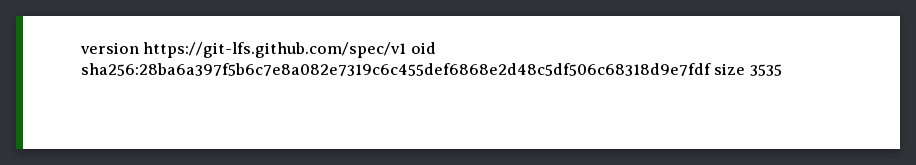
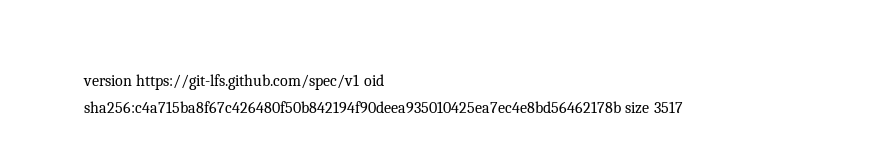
[81,63,782,76] sha256:28ba6a397f5b6c7e8a082e7319c6c455def6868e2d48c5df506c68318d9e7fdf size 3535 -> [84,101,683,114] sha256:c4a715ba8f67c426480f50b842194f90deea935010425ea7ec4e8bd56462178b size 3517

